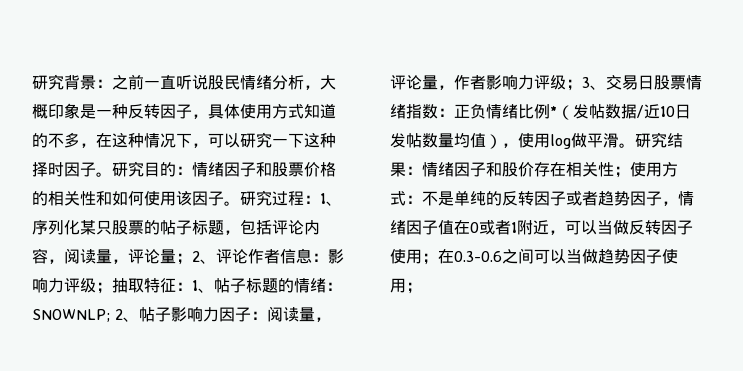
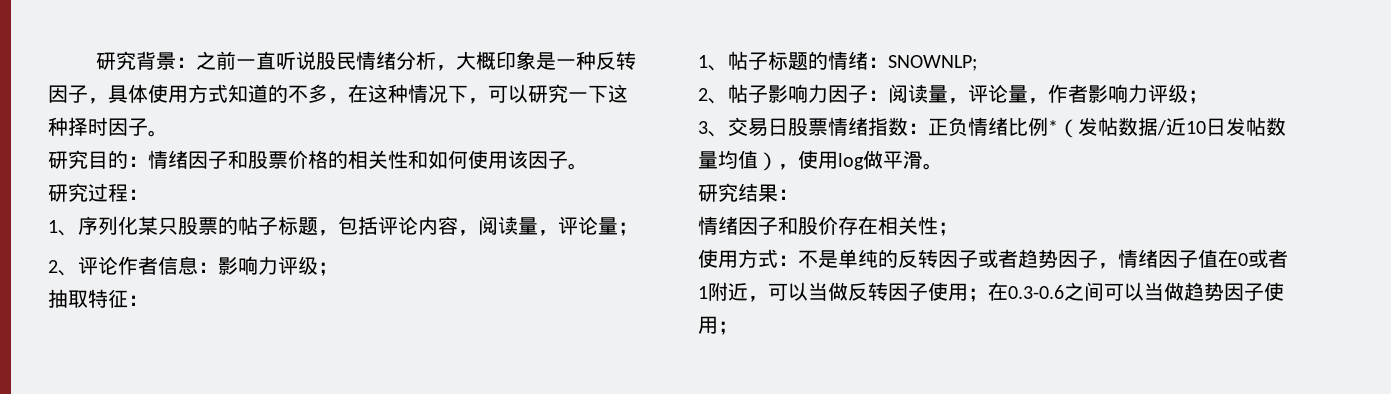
(112, 174) none -> (168, 133) //
(240, 203) none -> (588, 166) //
(320, 199) none -> (148, 194) //
(192, 259) none -> (638, 229) //
(112, 288) none -> (338, 269) //
(192, 286) none -> (148, 300) //
(110, 315) none -> (977, 63) //
(582, 85) none -> (1208, 97) //
(635, 145) none -> (943, 166) //
(422, 170) none -> (798, 194) //
(630, 172) none -> (958, 229) //

